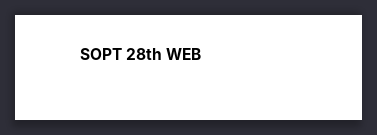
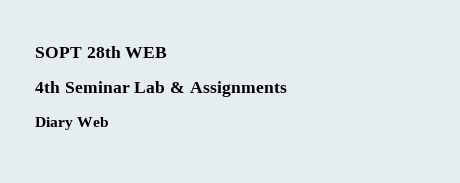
(202, 54) none -> [35,81,287,97] [35,117,110,130] // 4th Seminar Lab & Assignments // Diary Web

